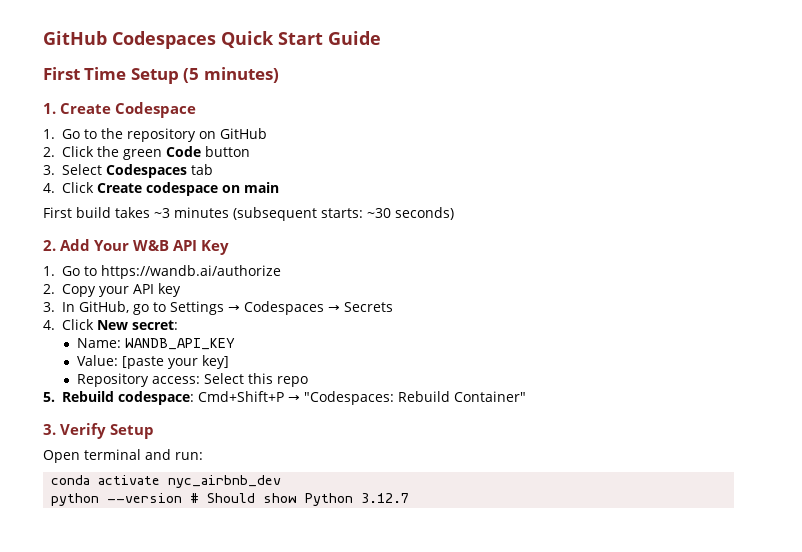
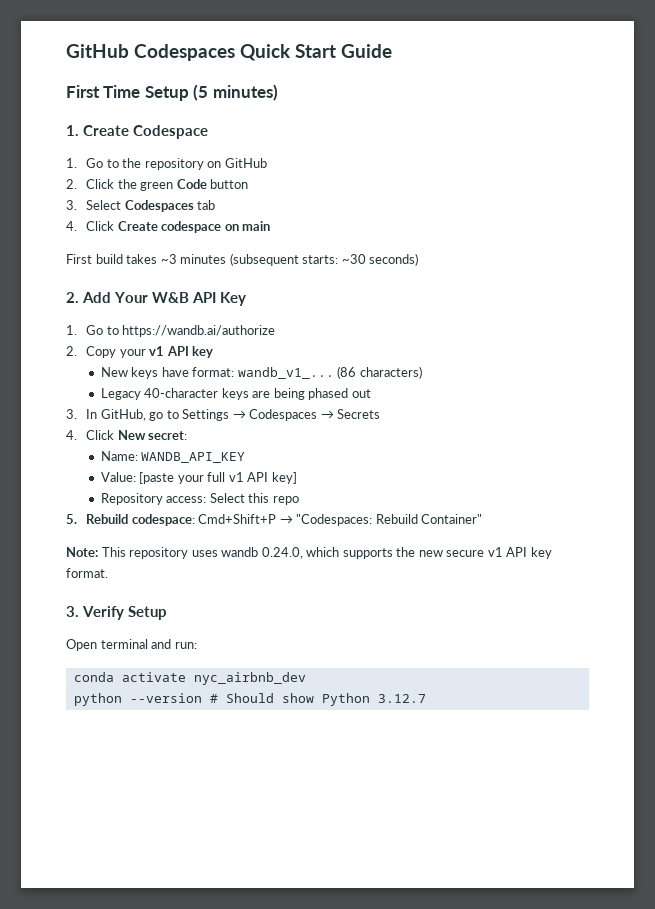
[133,283,181,297] API key -> [149,346,214,358] [100,366,422,379] [100,388,371,400] v1 API key // New keys have format: wandb_v1_... (86 characters) // Legacy 40-character keys are being phased out
(198, 363) none -> [207,472,269,482] full v1 API
(526, 396) none -> [66,547,552,559] [66,568,108,578] // Note: This repository uses wandb 0.24.0, which supports the new secure v1 API key format.

